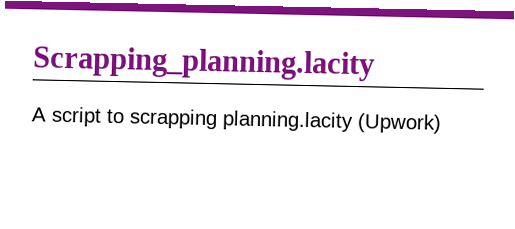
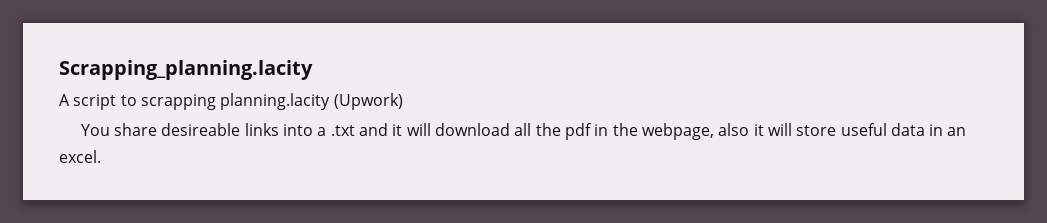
(442, 123) none -> [80,123,967,140] [59,150,101,163] // You share desireable links into a .txt and it will download all the pdf in the webpage, also it will store useful data in an excel.

